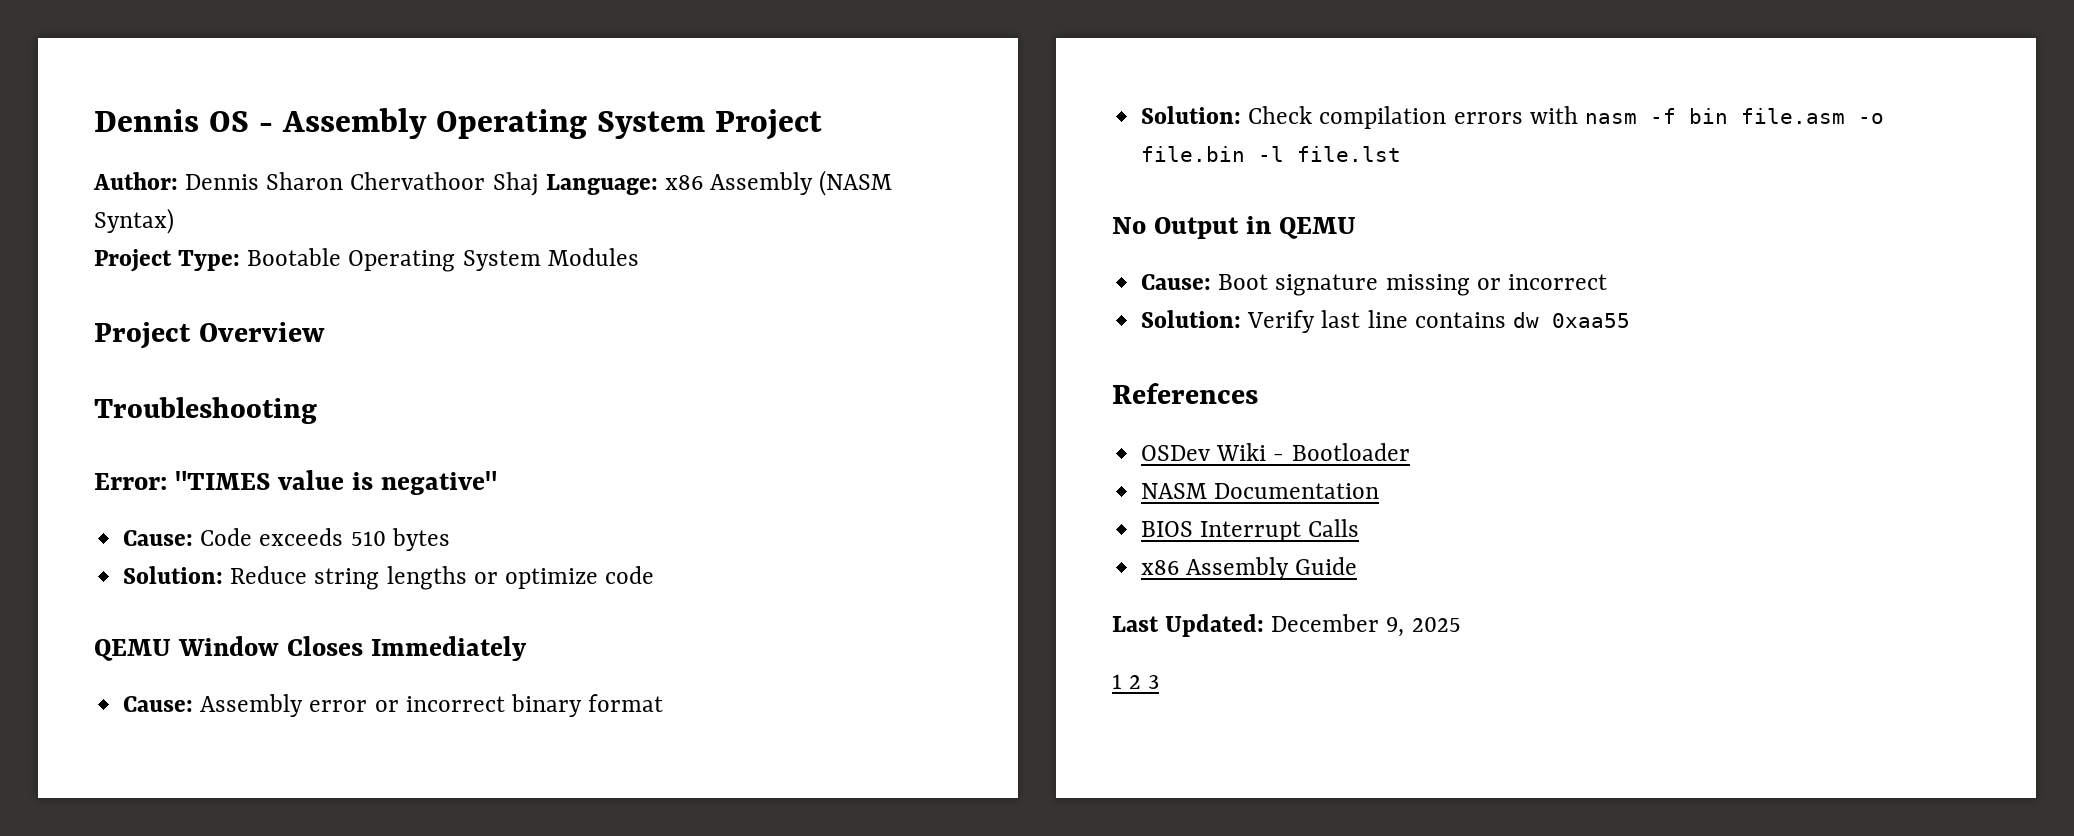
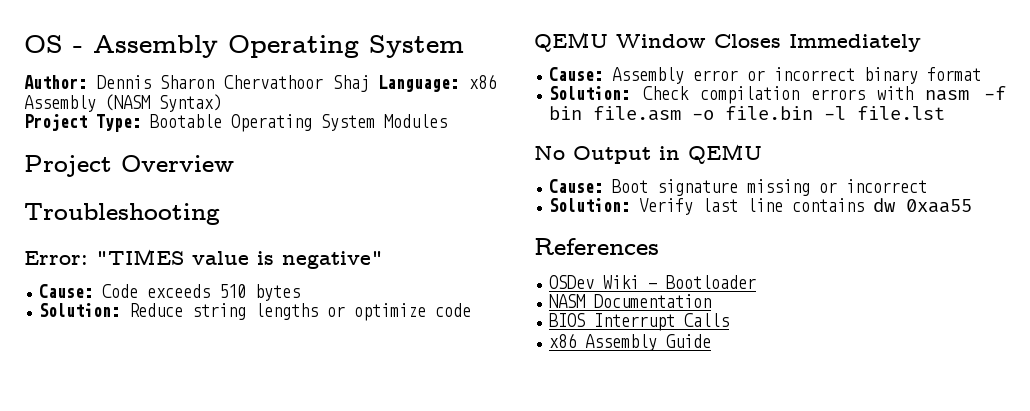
[94,109,199,132] Dennis -> (24, 44) none
[714,109,822,140] Project -> (464, 46) none
[1112,614,1461,637] [1112,674,1160,689] // Last Updated: December 9, 2025 // 1 2 3 -> (712, 341) none

